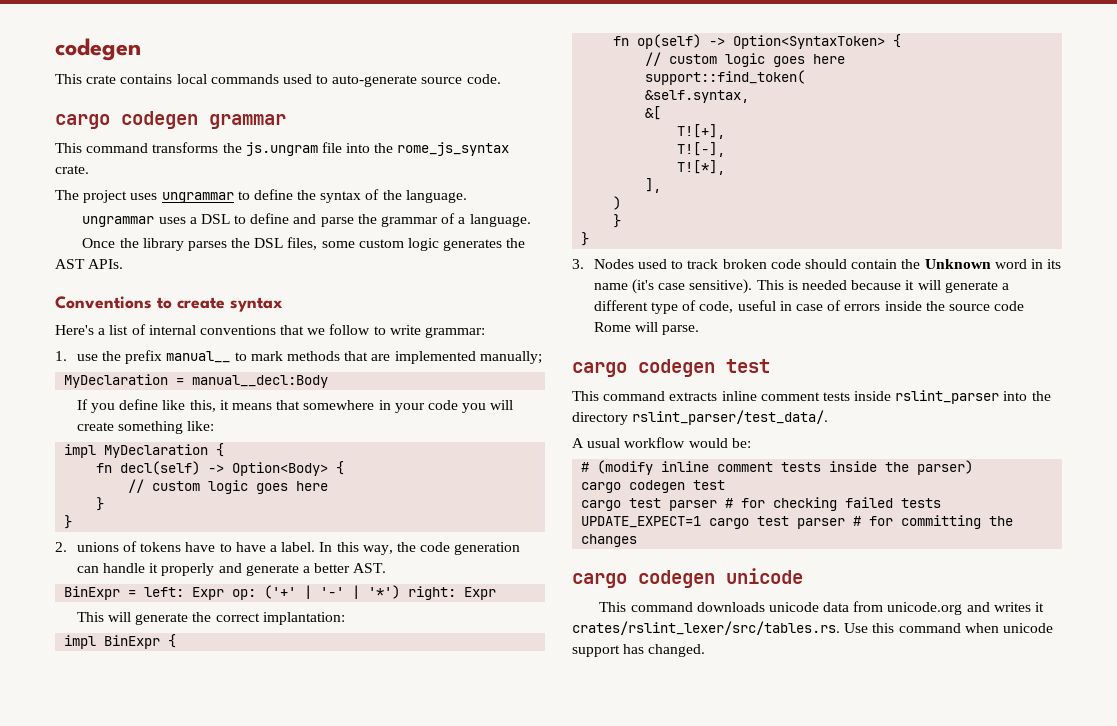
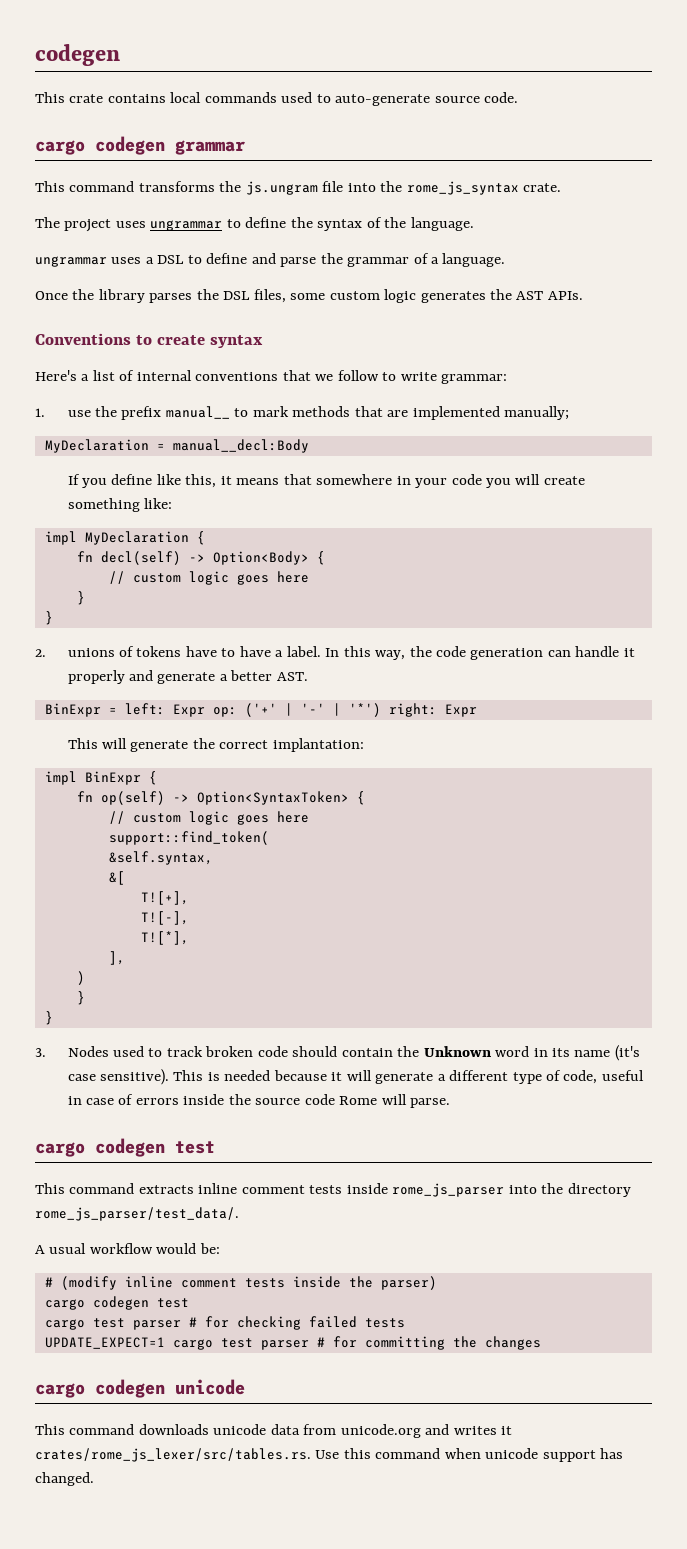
[895,390,1000,404] rslint_parser -> [392,1183,505,1197] rome_js_parser
[632,410,829,425] rslint_parser/test_data/. -> [35,1207,239,1221] rome_js_parser/test_data/.
[572,621,840,635] crates/rslint_lexer/src/tables.rs. -> [35,1448,311,1462] crates/rome_js_lexer/src/tables.rs.

